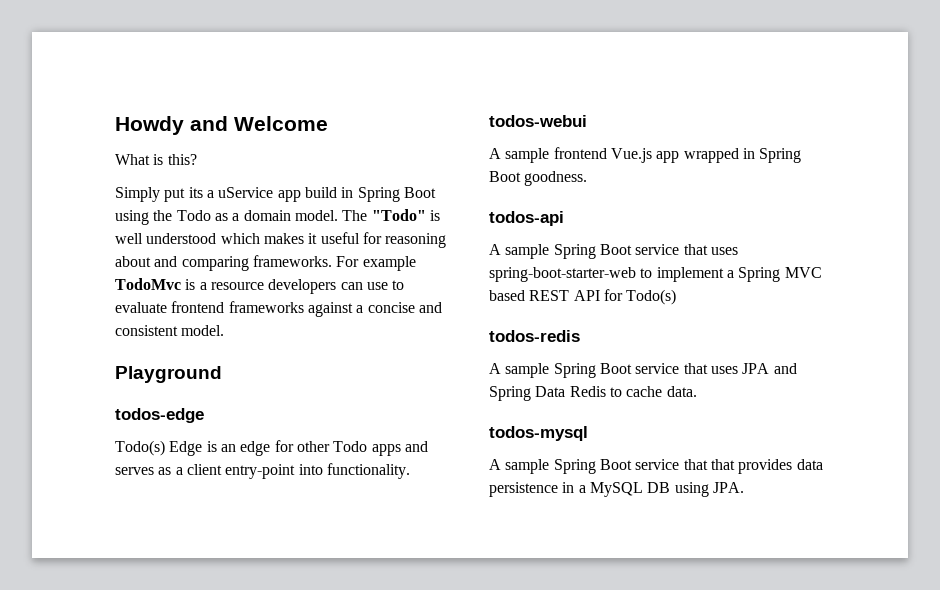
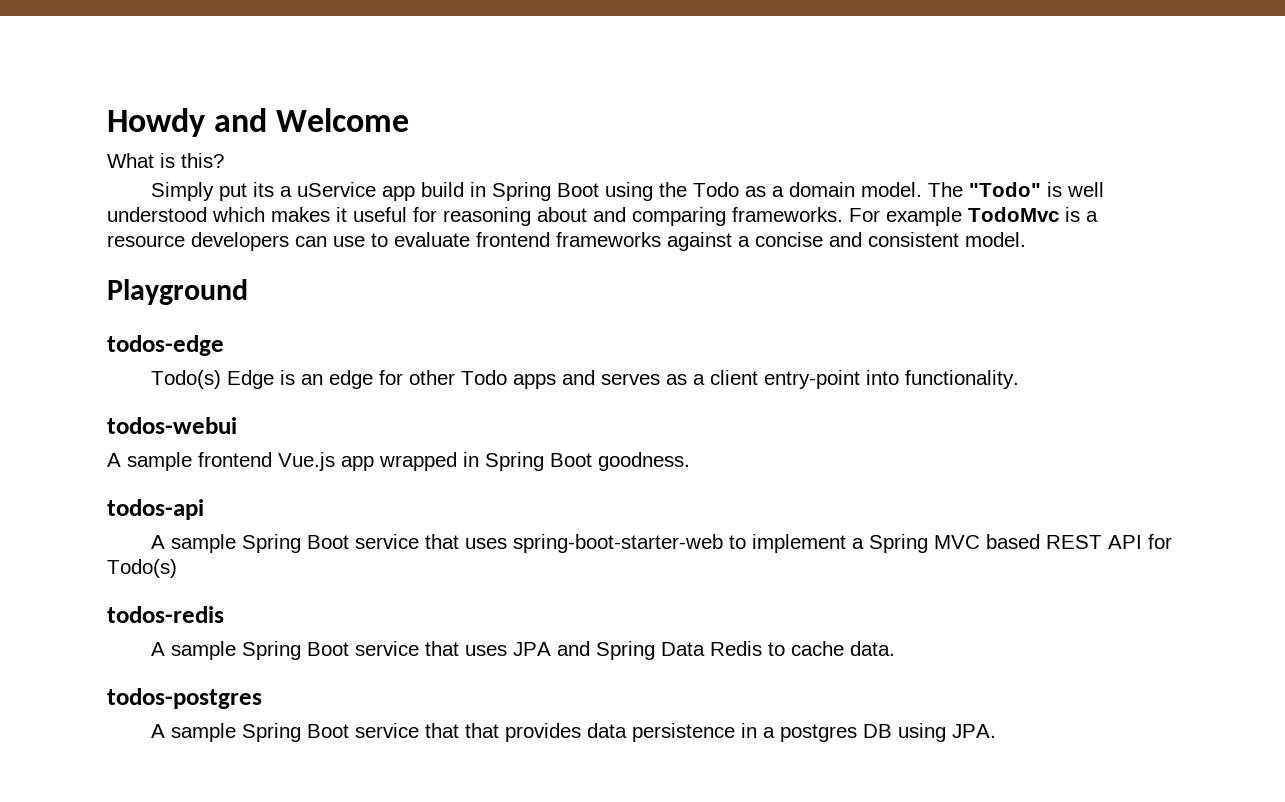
[489,426,588,441] todos-mysql -> [107,688,262,709] todos-postgres
[589,482,643,497] MySQL -> [779,724,857,742] postgres

